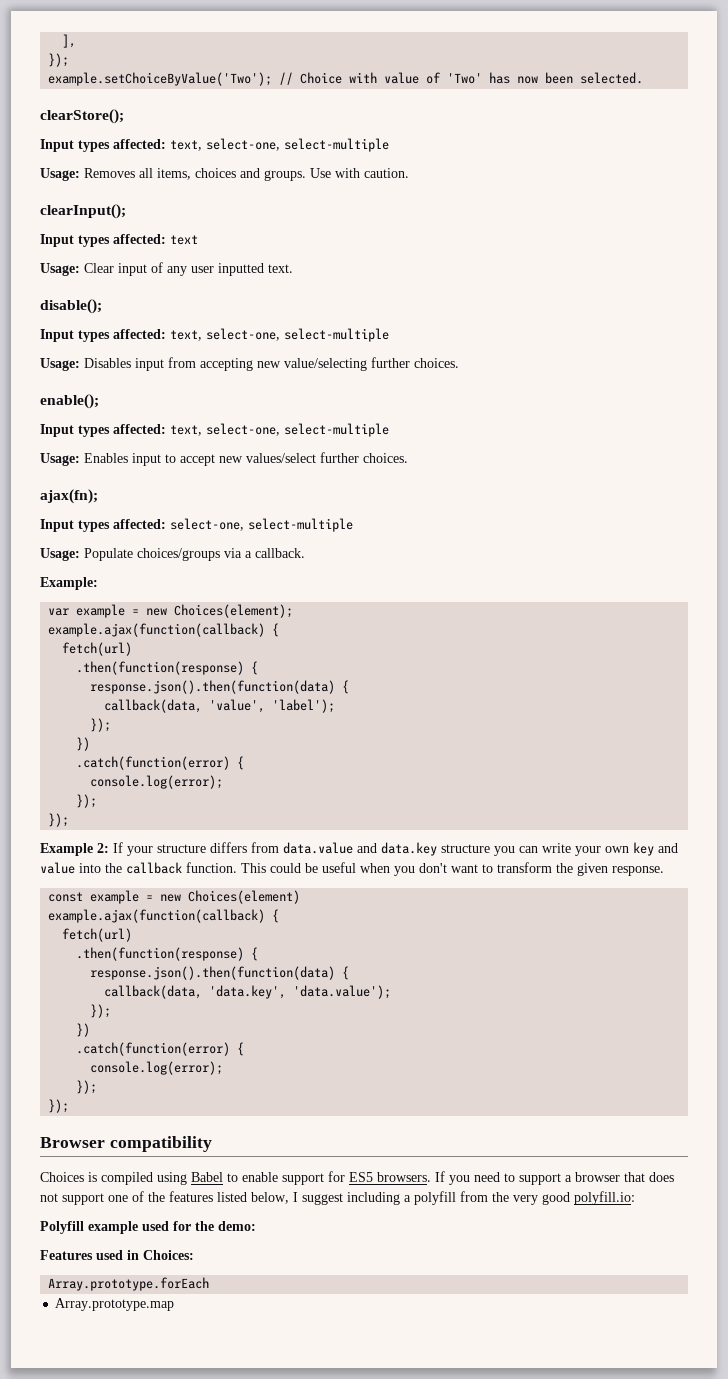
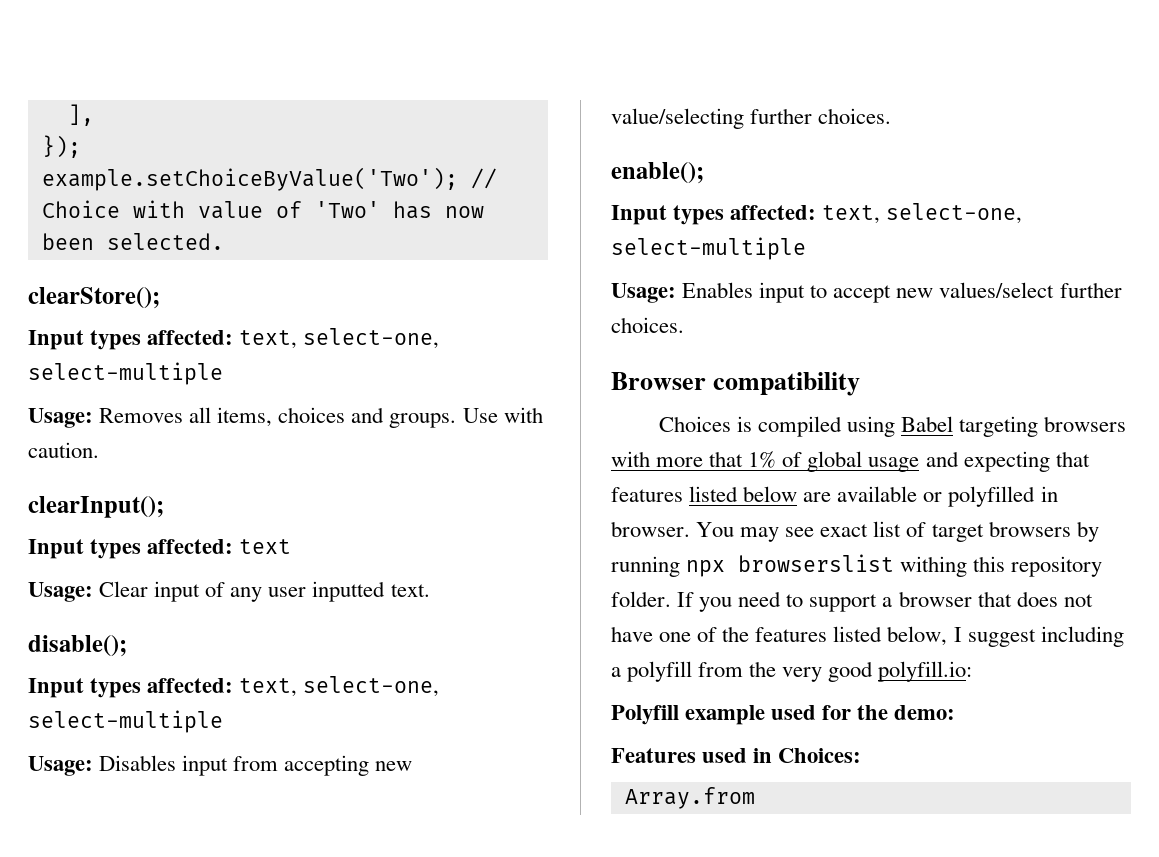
[40,489,98,504] [40,518,353,532] [40,548,305,561] [40,577,98,590] [48,604,294,618] [48,623,280,637] [62,642,133,656] [76,661,259,675] [90,680,350,694] [104,699,336,713] [90,718,112,732] [76,737,91,751] [76,756,245,770] [90,775,224,789] [76,794,98,808] [48,813,70,827] [40,842,678,856] [40,862,664,876] [48,890,301,904] [48,909,280,923] [62,928,133,942] [76,947,259,961] [90,966,350,980] [104,985,392,999] [90,1004,112,1018] [76,1023,91,1037] [76,1042,245,1056] [90,1061,224,1075] [76,1080,98,1094] [48,1099,70,1113] // ajax(fn); // Input types affected: select-one, select-multiple // Usage: Populate choices/groups via a callback. // Example: // var example = new Choices(element); // example.ajax(function(callback) { // fetch(url) // .then(function(response) { // response.json().then(function(data) { // callback(data, 'value', 'label'); // }); // }) // .catch(function(error) { // console.log(error); // }); // }); // Example 2: If your structure differs from data.value and data.key structure you can write your own key and value into the callback function. This could be useful when you don't want to transform the given response. // const example = new Choices(element) // example.ajax(function(callback) { // fetch(url) // .then(function(response) { // response.json().then(function(data) { // callback(data, 'data.key', 'data.value'); // }); // }) // .catch(function(error) { // console.log(error); // }); // }); -> (684, 325) none
[227,1171,431,1185] to enable support for ES5 browsers. -> [959,416,1127,437] [611,451,1090,472] [611,486,1058,507] [611,521,1099,542] [611,554,1103,577] [611,591,671,607] targeting browsers with more that 1% of global usage and expecting that features listed below are available or polyfilled in browser. You may see exact list of target browsers by running npx browserslist withing this repository folder.
[62,1193,104,1205] support -> [611,626,653,642] have
[48,1277,210,1291] [55,1298,175,1311] Array.prototype.forEach // Array.prototype.map -> [624,787,755,809] Array.from

